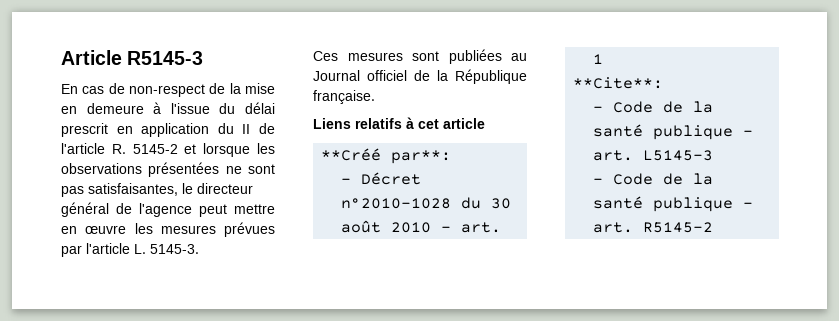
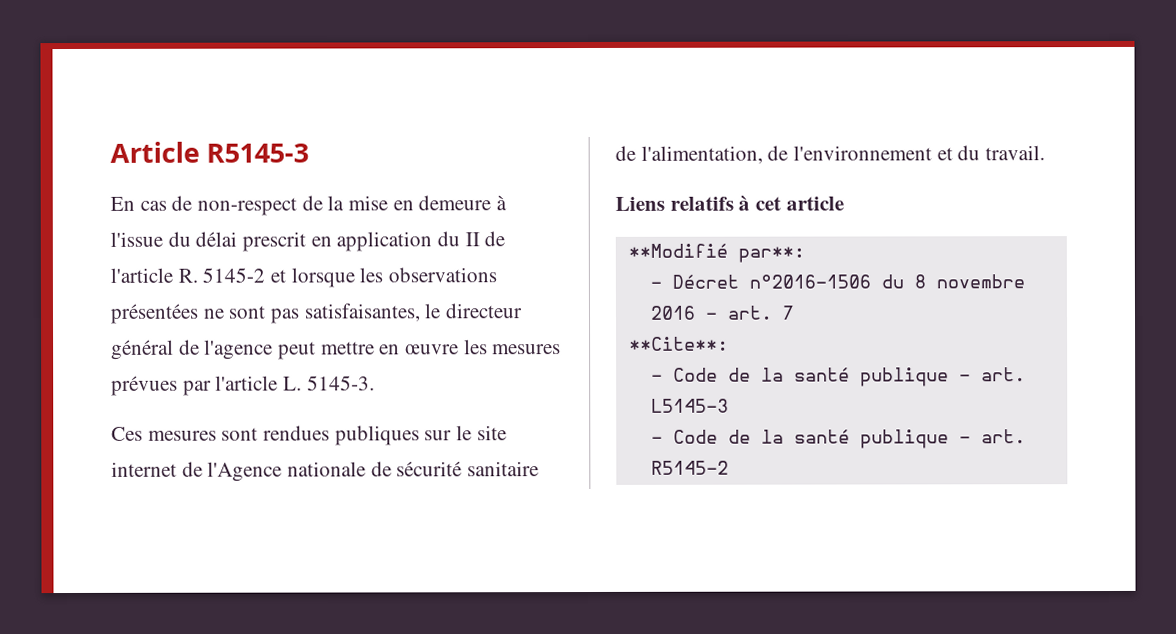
[448,49,527,64] [313,69,527,84] [313,90,375,104] publiées au Journal officiel de la République française. -> [263,425,507,446] [111,461,540,482] [615,145,1046,164] rendues publiques sur le site internet de l'Agence nationale de sécurité sanitaire de l'alimentation, de l'environnement et du travail.
[321,148,382,161] **Créé -> [627,243,728,258] **Modifié
[341,197,512,209] [341,220,502,233] [593,54,604,64] n°2010-1028 du 30 août 2010 - art. 1 -> [748,274,1025,289] [649,305,795,320] n°2016-1506 du 8 novembre 2016 - art. 7

